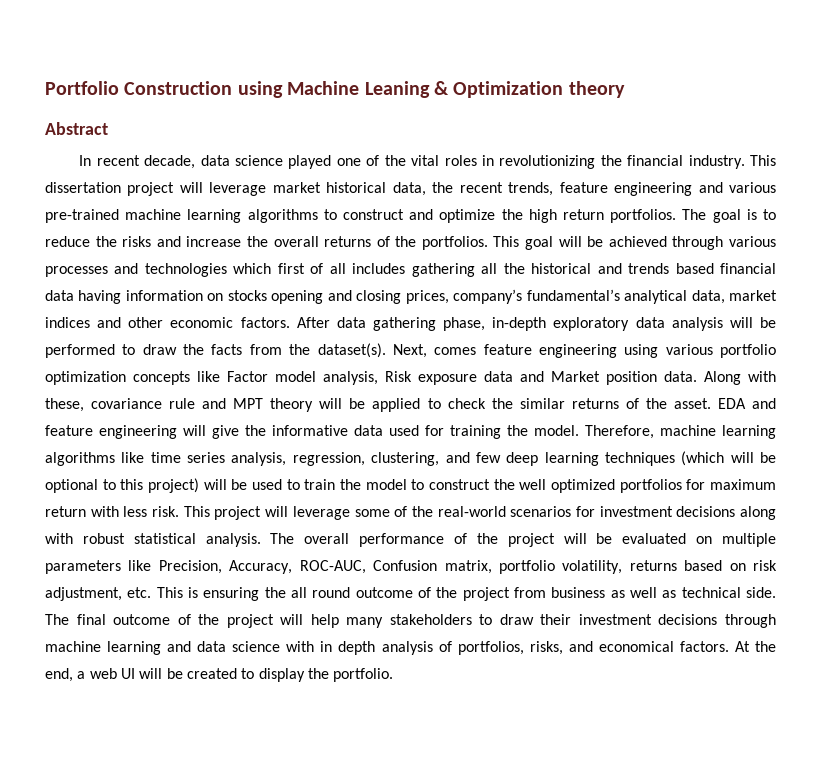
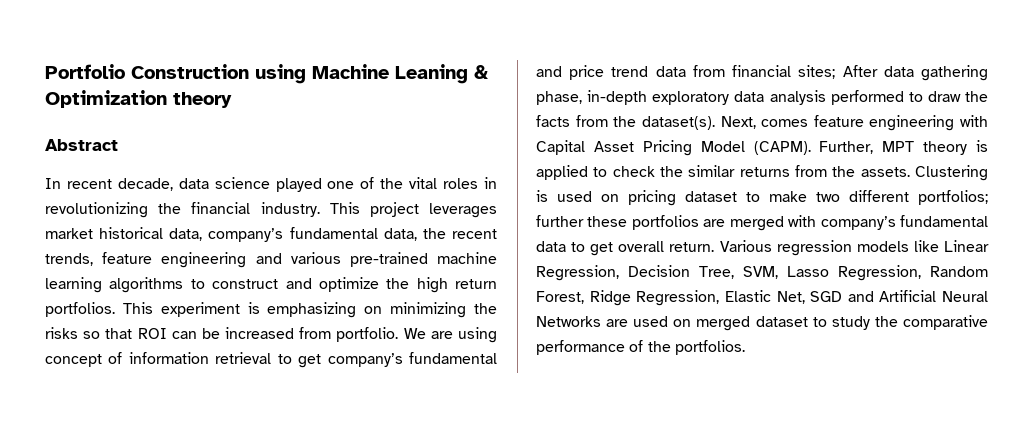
[45,182,387,196] dissertation project will leverage market historical -> [369,202,498,218] [45,227,378,242] project leverages market historical data, company’s fundamental
[682,209,777,223] [45,236,776,250] [45,263,777,277] [45,289,777,304] [45,317,290,328] The goal is to reduce the risks and increase the overall returns of the portfolios. This goal will be achieved through various processes and technologies which first of all includes gathering all the historical and trends based financial data having information on stocks opening and closing prices, company’s fundamental’s analytical data, market indices and other economic factors. -> [122,302,497,318] [45,327,498,343] [45,352,497,368] [536,65,836,80] This experiment is emphasizing on minimizing the risks so that ROI can be increased from portfolio. We are using concept of information retrieval to get company’s fundamental and price trend data from financial sites;
[729,317,776,328] will be -> (826, 97) none
[624,344,776,358] [45,371,776,385] [45,398,366,412] using various portfolio optimization concepts like Factor model analysis, Risk exposure data and Market position data. Along with these, covariance rule and MPT theory will be -> [960,115,988,127] [536,140,988,156] with Capital Asset Pricing Model (CAPM). Further, MPT theory is
[625,398,776,409] [45,425,776,439] [45,451,776,466] [45,478,776,493] [45,506,776,520] [45,533,776,547] [45,560,777,574] [45,587,777,601] [45,614,777,628] [45,641,776,655] [45,668,394,682] of the asset. EDA and feature engineering will give the informative data used for training the model. Therefore, machine learning algorithms like time series analysis, regression, clustering, and few deep learning techniques (which will be optional to this project) will be used to train the model to construct the well optimized portfolios for maximum return with less risk. This project will leverage some of the real-world scenarios for investment decisions along with robust statistical analysis. The overall performance of the project will be evaluated on multiple parameters like Precision, Accuracy, ROC-AUC, Confusion matrix, portfolio volatility, returns based on risk adjustment, etc. This is ensuring the all round outcome of the project from business as well as technical side. The final outcome of the project will help many stakeholders to draw their investment decisions through machine learning and data science with in depth analysis of portfolios, risks, and economical factors. At the end, a web UI will be created to display the portfolio. -> [795,165,988,181] [536,190,988,206] [536,215,988,231] [536,240,989,256] [536,265,988,281] [536,290,988,306] [536,315,988,331] [536,340,745,355] from the assets. Clustering is used on pricing dataset to make two different portfolios; further these portfolios are merged with company’s fundamental data to get overall return. Various regression models like Linear Regression, Decision Tree, SVM, Lasso Regression, Random Forest, Ridge Regression, Elastic Net, SGD and Artificial Neural Networks are used on merged dataset to study the comparative performance of the portfolios.

